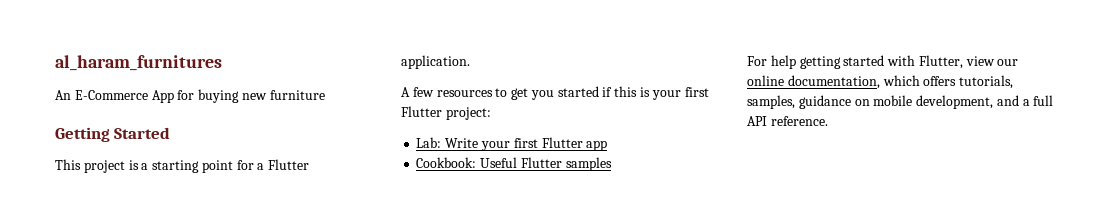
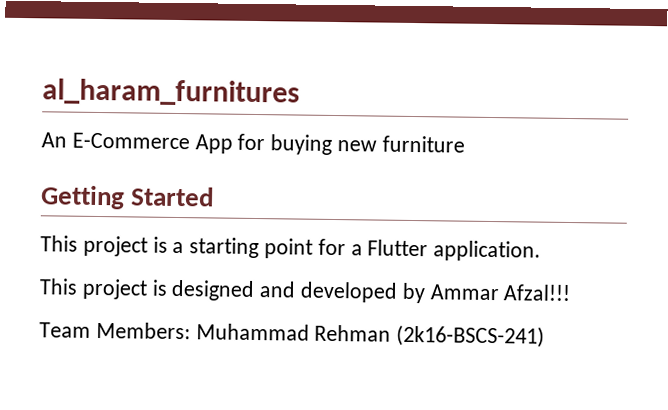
[401,86,709,100] [401,106,491,120] [416,137,608,151] [416,157,612,171] [747,55,1019,69] [747,75,1014,89] [747,95,1054,109] [747,116,828,126] A few resources to get you started if this is your first Flutter project: // Lab: Write your first Flutter app // Cookbook: Useful Flutter samples // For help getting started with Flutter, view our online documentation, which offers tutorials, samples, guidance on mobile development, and a full API reference. -> [39,278,571,304] [39,321,546,348] This project is designed and developed by Ammar Afzal!!! // Team Members: Muhammad Rehman (2k16-BSCS-241)

